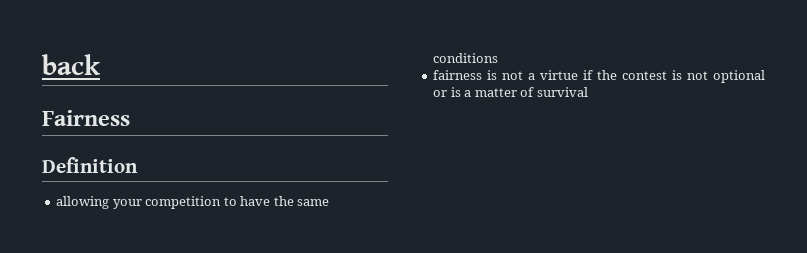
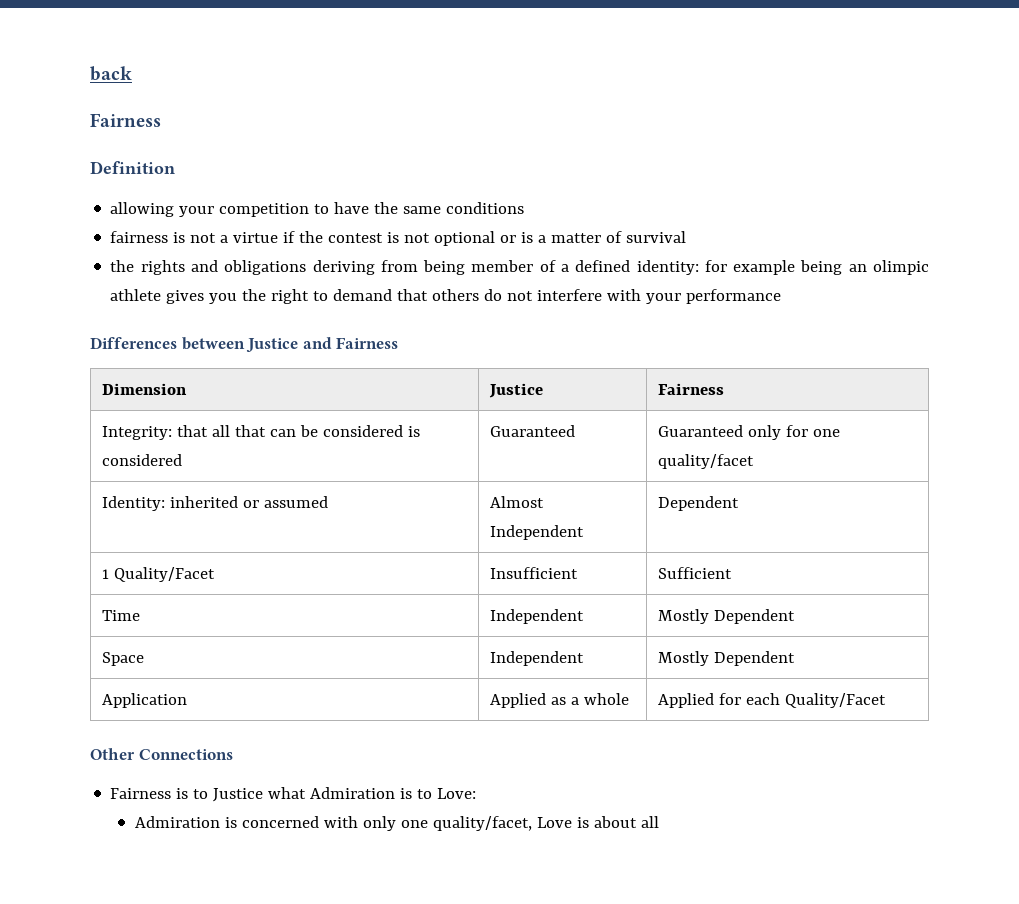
(588, 92) none -> [110,260,929,275] [110,289,782,304] [90,337,399,353] [102,383,188,395] [489,383,544,398] [658,383,725,395] [102,425,421,440] [102,454,183,466] [490,425,576,437] [658,425,841,440] [658,454,755,469] [102,496,329,511] [490,496,545,508] [490,525,585,540] [658,496,740,511] [102,567,216,582] [490,567,579,579] [658,567,733,579] [102,610,141,621] [490,609,585,624] [658,609,796,624] [102,652,145,666] [490,651,585,666] [658,651,796,666] [102,693,188,708] [490,693,630,708] [658,693,887,708] [90,748,233,760] [110,787,477,802] [135,816,659,831] // the rights and obligations deriving from being member of a defined identity: for example being an olimpic athlete gives you the right to demand that others do not interfere with your performance // Differences between Justice and Fairness // Dimension | Justice | Fairness // Integrity: that all that can be considered is considered | Guaranteed | Guaranteed only for one quality/facet // Identity: inherited or assumed | Almost Independent | Dependent // 1 Quality/Facet | Insufficient | Sufficient // Time | Independent | Mostly Dependent // Space | Independent | Mostly Dependent // Application | Applied as a whole | Applied for each Quality/Facet // Other Connections // Fairness is to Justice what Admiration is to Love: // Admiration is concerned with only one quality/facet, Love is about all

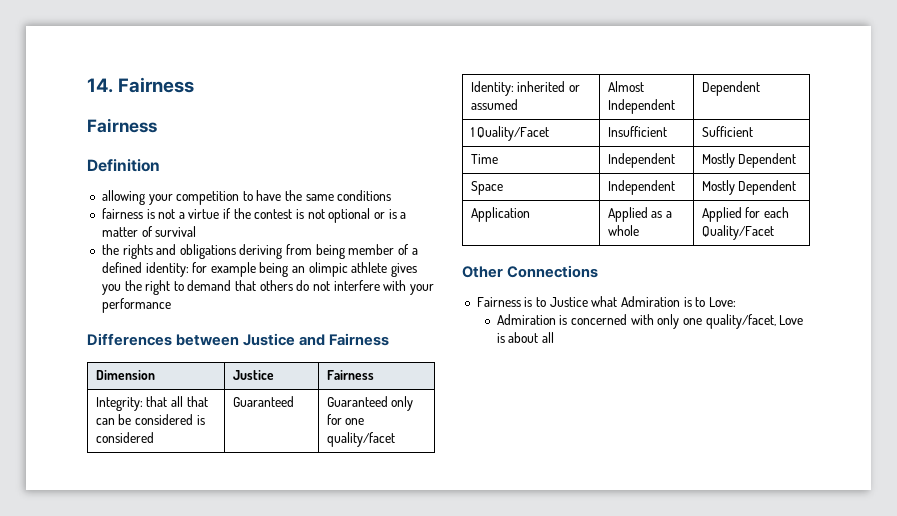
[90,66,132,81] back -> [87,77,195,93] 14. Fairness

